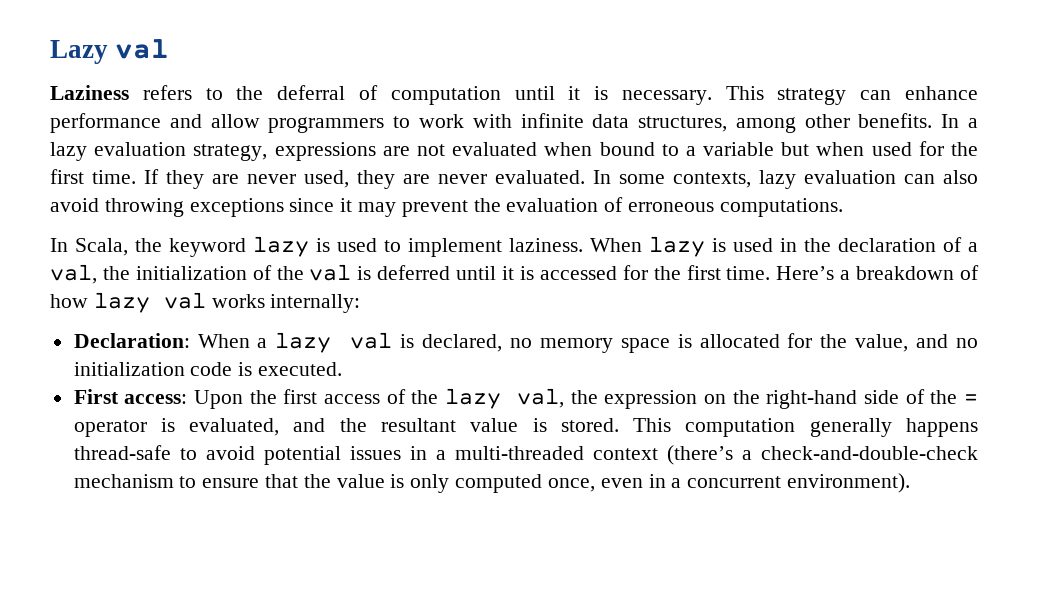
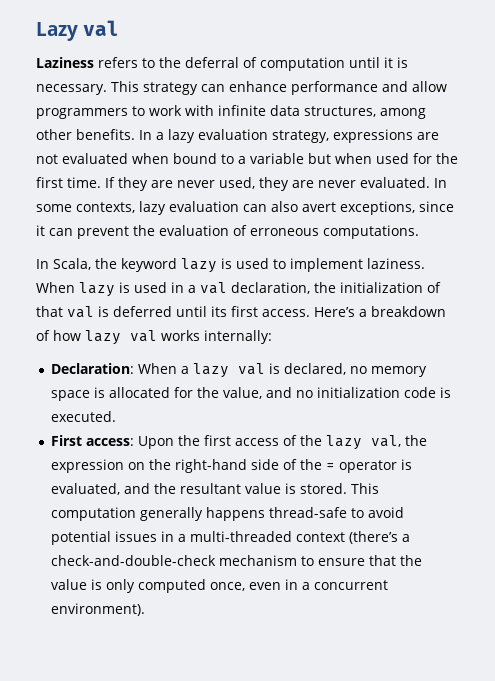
[50,198,284,217] avoid throwing exceptions -> [302,201,415,215] avert exceptions,
[358,202,397,217] may -> [49,228,73,236] can
[804,237,978,252] [50,264,97,284] the declaration of a val, -> [188,282,310,294] a val declaration,
[276,266,304,280] the -> [36,306,63,317] that
[502,265,771,280] it is accessed for the first time. -> [211,306,310,317] its first access.

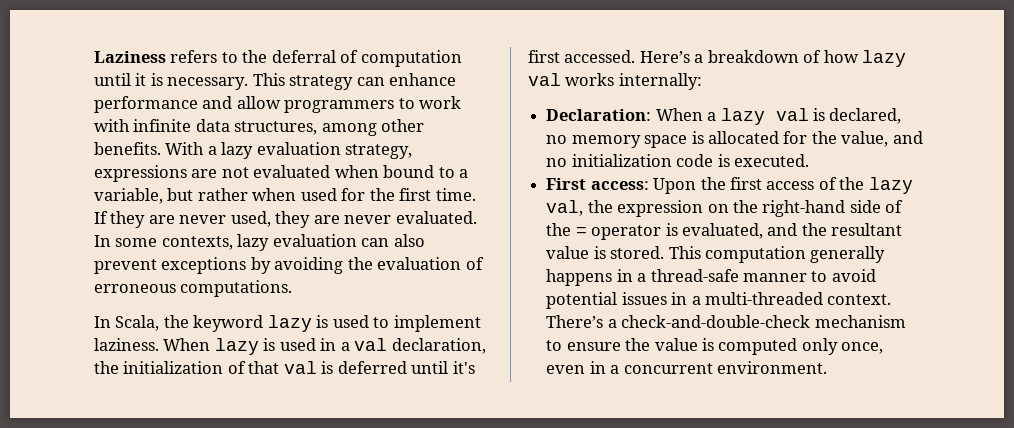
[36,20,120,41] Lazy val // -> (94, 57) none
[139,130,152,140] In -> [165,142,205,155] With
[250,153,331,164] variable but -> [94,188,248,204] variable, but rather
[302,201,454,215] [36,225,129,239] avert exceptions, since it can prevent -> [94,257,344,274] prevent exceptions by avoiding
[211,306,310,317] its first access. -> [452,361,475,374] [528,50,636,63] it's first accessed.
[269,507,348,518] thread-safe -> [616,269,807,282] in a thread-safe manner
[296,531,399,544] context (there’s -> [827,294,892,305] [546,315,604,328] context. There’s
[369,555,397,566] that -> (621, 346) none
[106,579,207,593] only computed -> [718,338,838,355] computed only
[51,603,146,616] environment). -> [716,361,827,374] environment.

